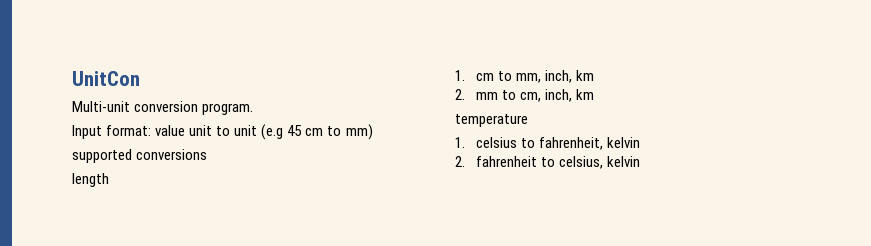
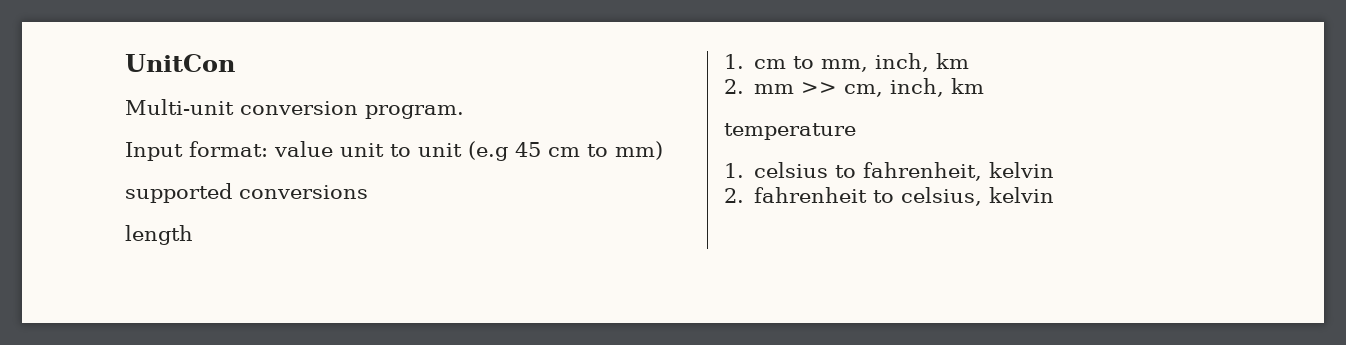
[502,90,517,100] to -> [801,82,838,94] >>

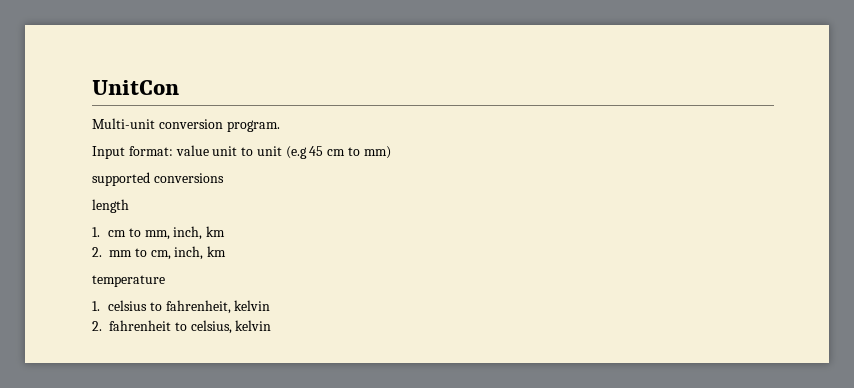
[801,82,838,94] >> -> [134,248,147,257] to

